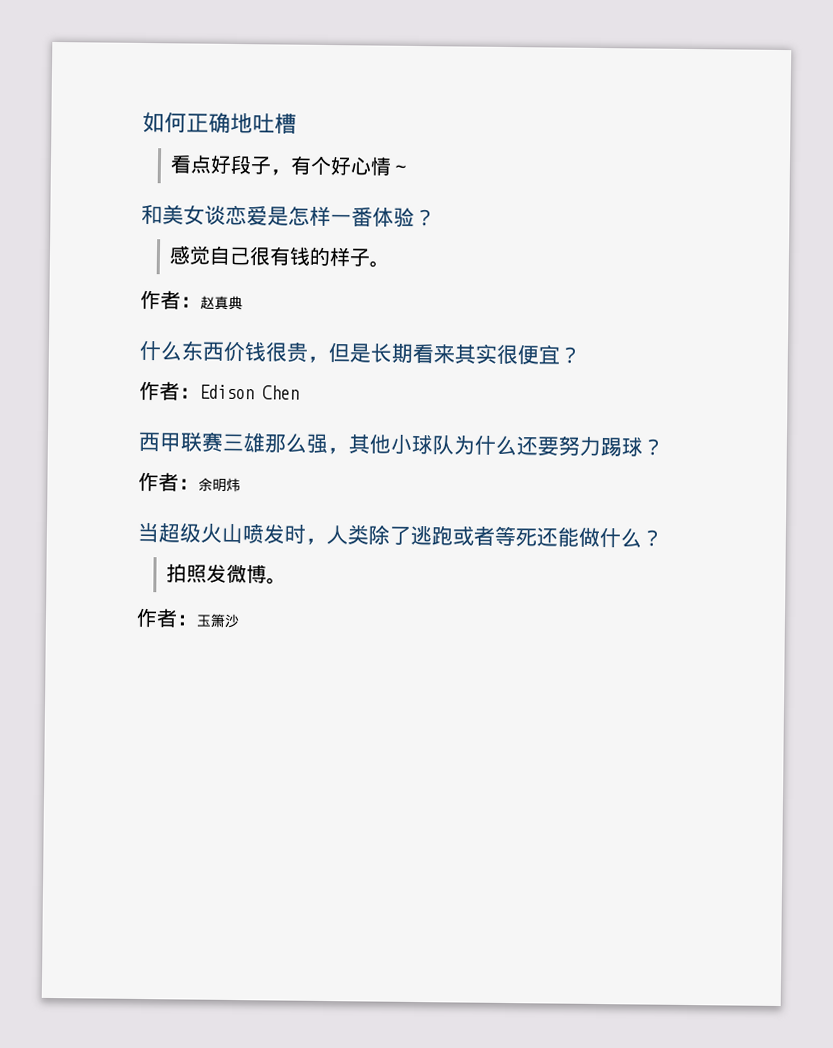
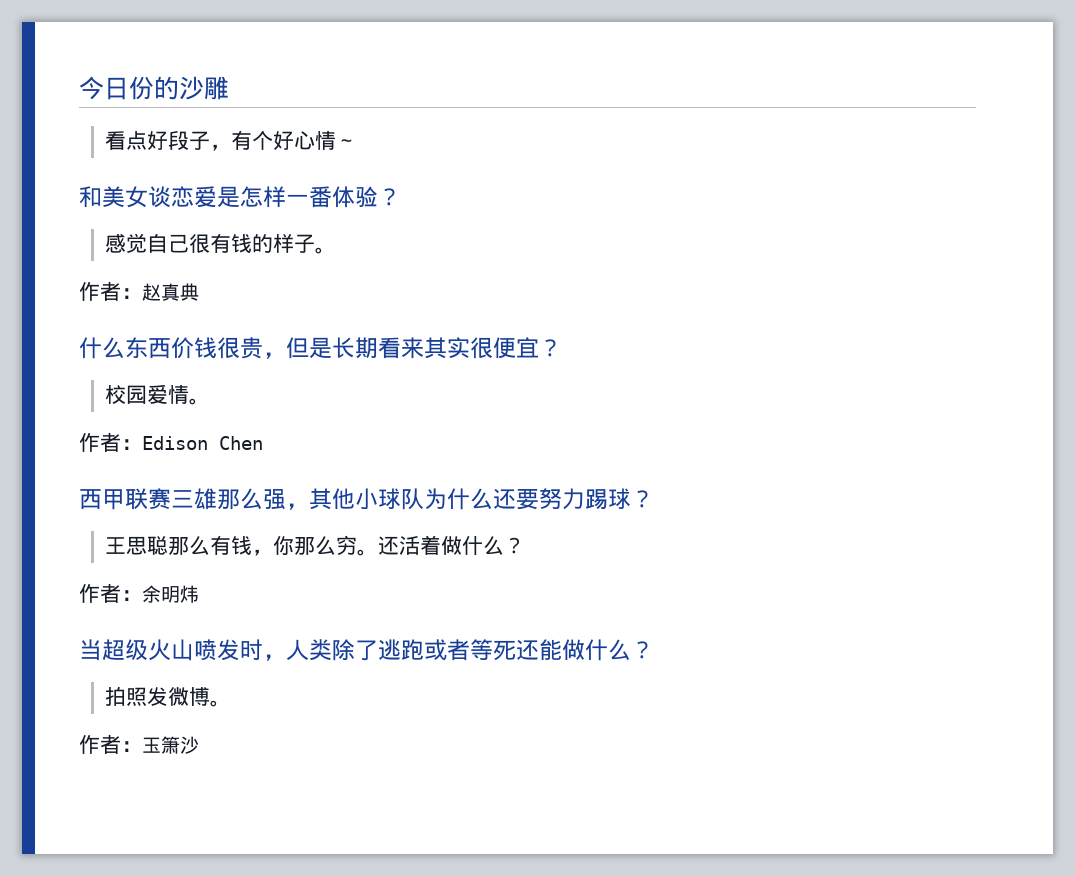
[142,111,297,134] 如何正确地吐槽 -> [79,76,229,100] 今日份的沙雕
(581, 355) none -> [105,384,211,405] // 校园爱情。
(664, 447) none -> [105,535,526,556] // 王思聪那么有钱，你那么穷。还活着做什么？

